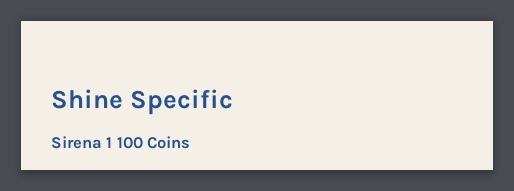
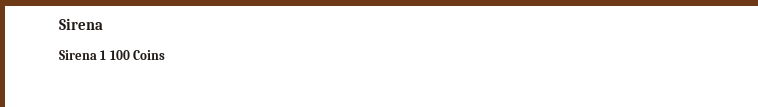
[51,89,234,115] Shine Specific -> [59,18,103,30] Sirena

